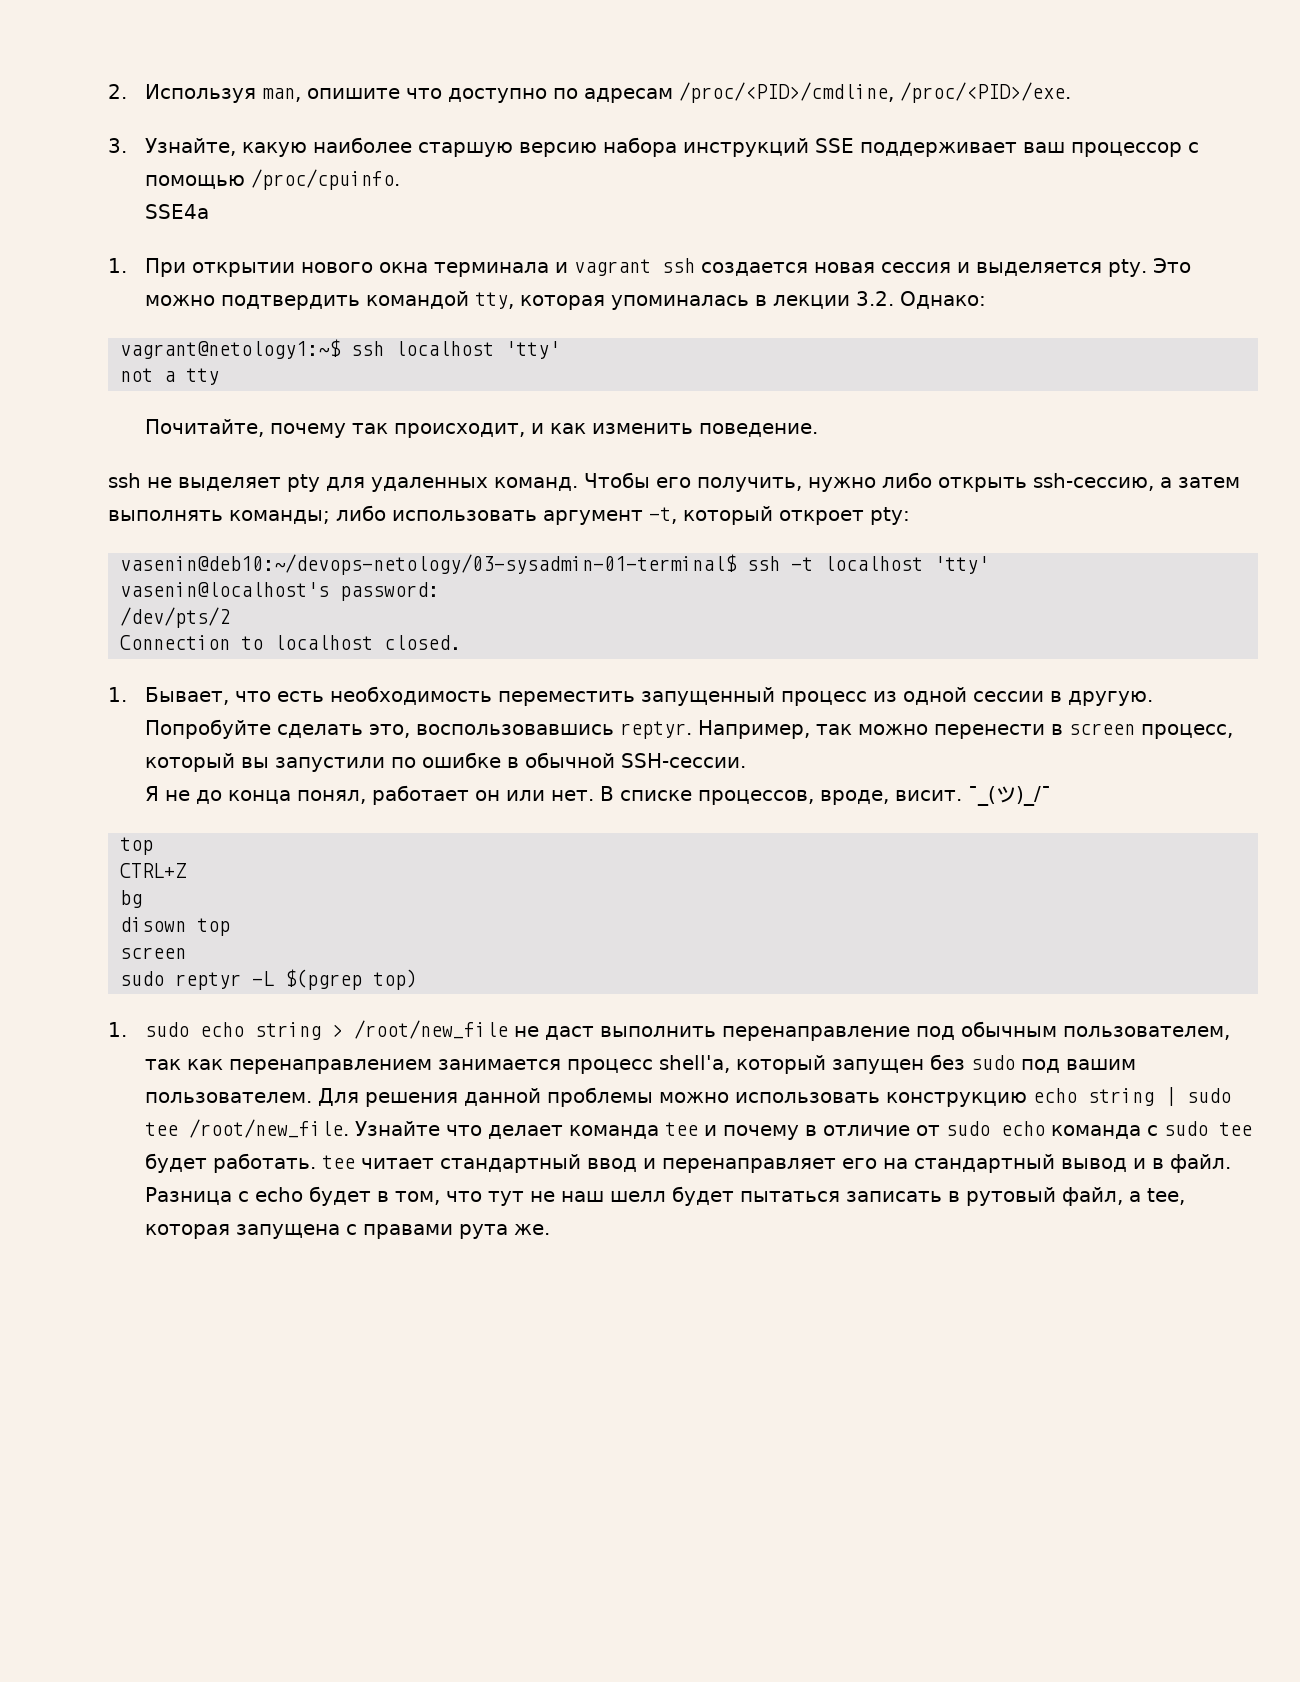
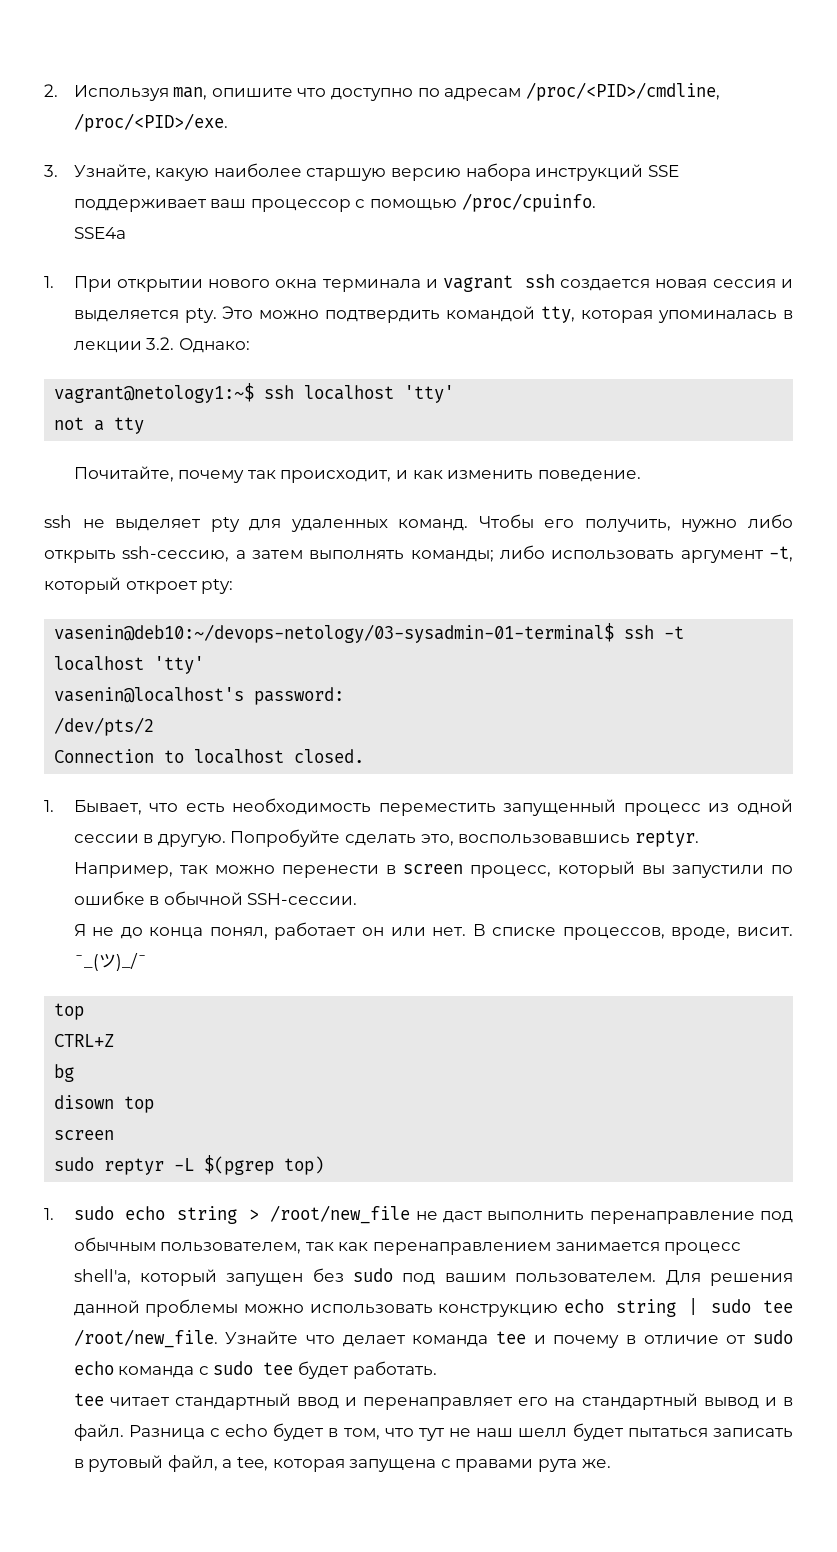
(316, 1163) none -> (437, 1370) //

